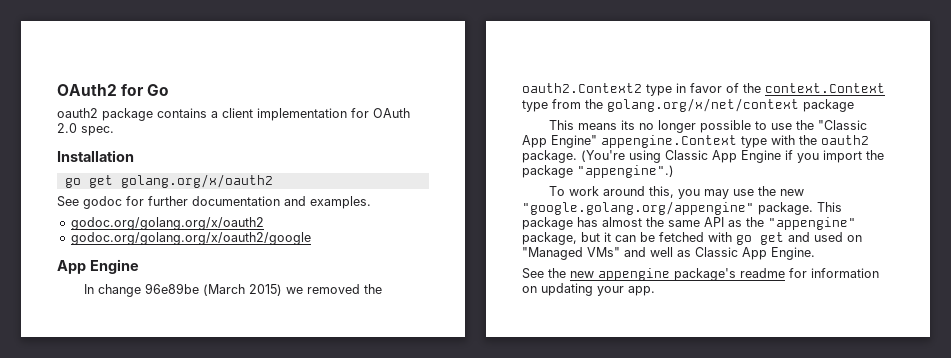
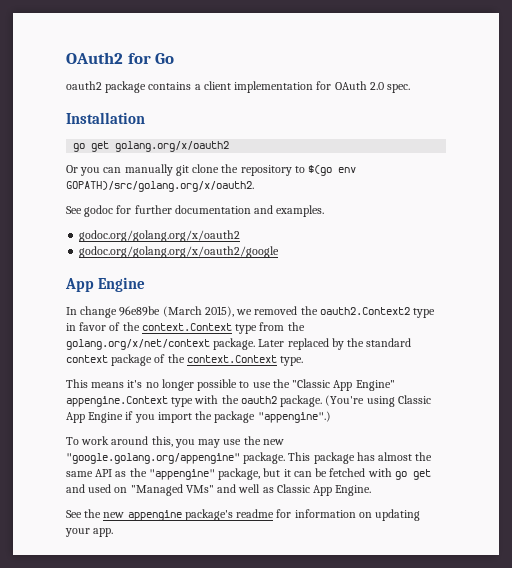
(273, 181) none -> [66,164,357,176] [66,181,254,192] // Or you can manually git clone the repository to $(go env GOPATH)/src/golang.org/x/oauth2.
[249,284,283,296] 2015) -> [204,306,234,317] 2015),
[803,99,854,112] package -> [213,338,412,350] [66,354,304,366] package. Later replaced by the standard context package of the context.Context type.
[621,120,636,130] its -> [127,380,143,388] it's

